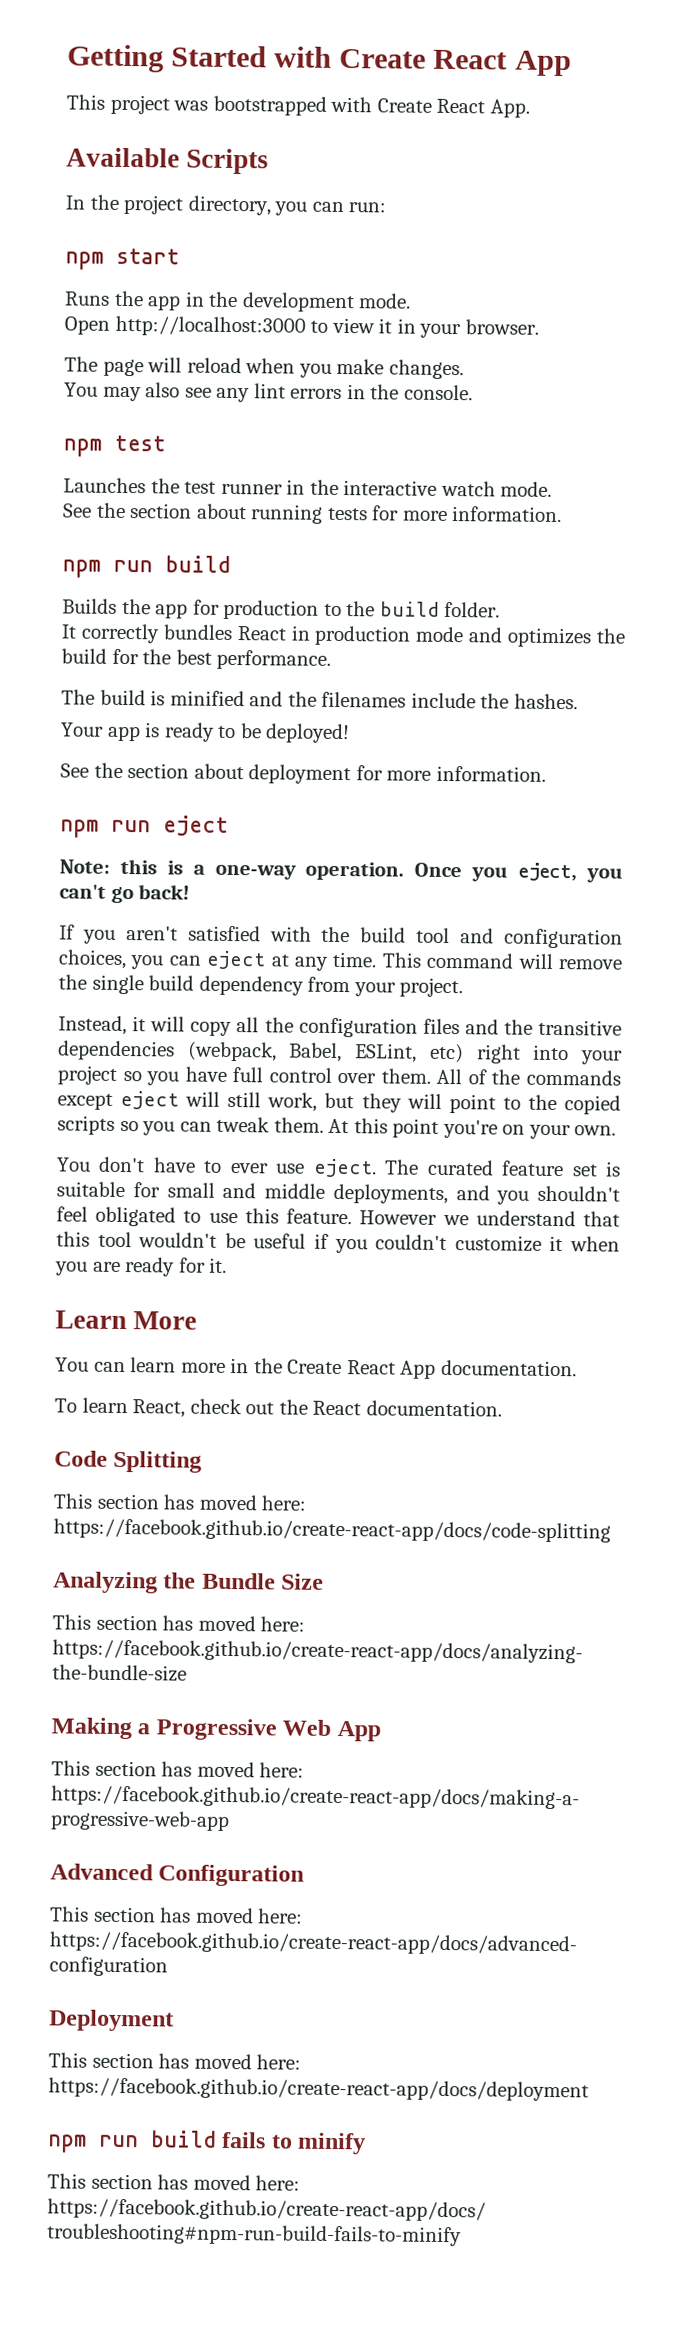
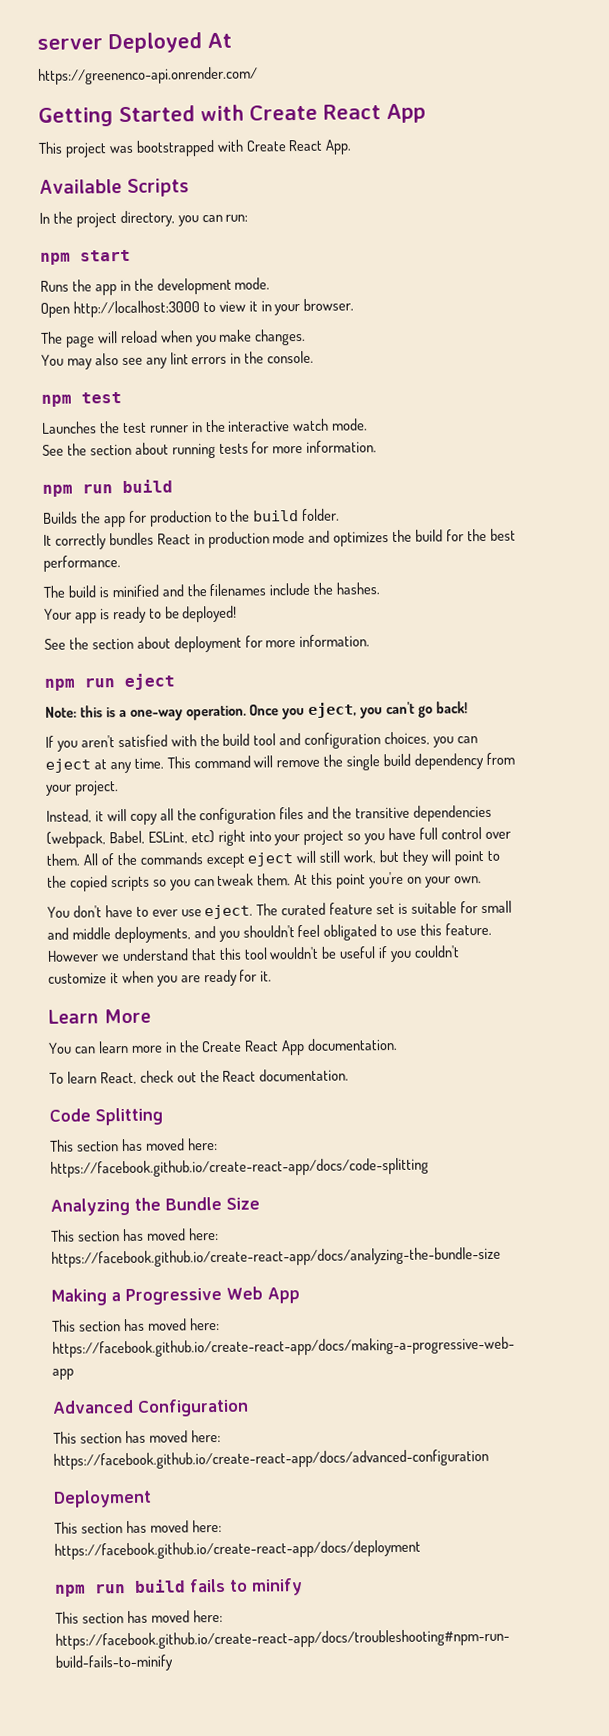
(67, 58) none -> [37,32,232,54] [38,66,258,85] server Deployed At // https://greenenco-api.onrender.com/ //

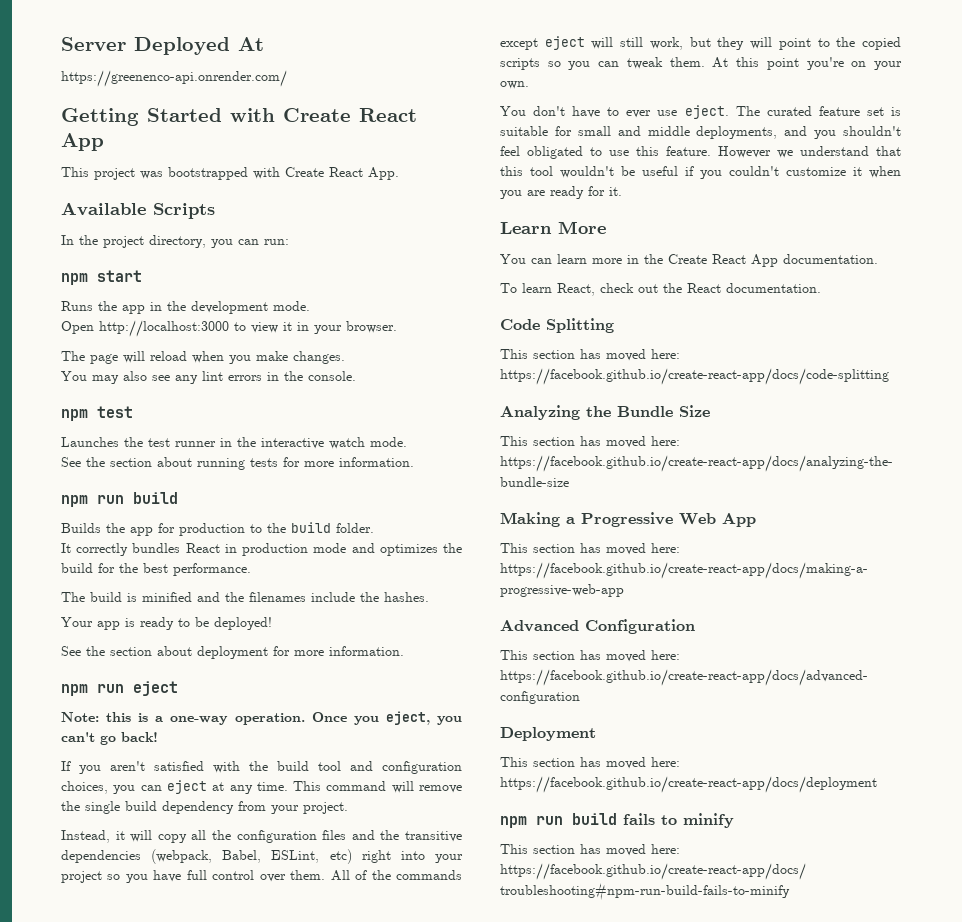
[37,38,103,50] server -> [61,37,126,51] Server

